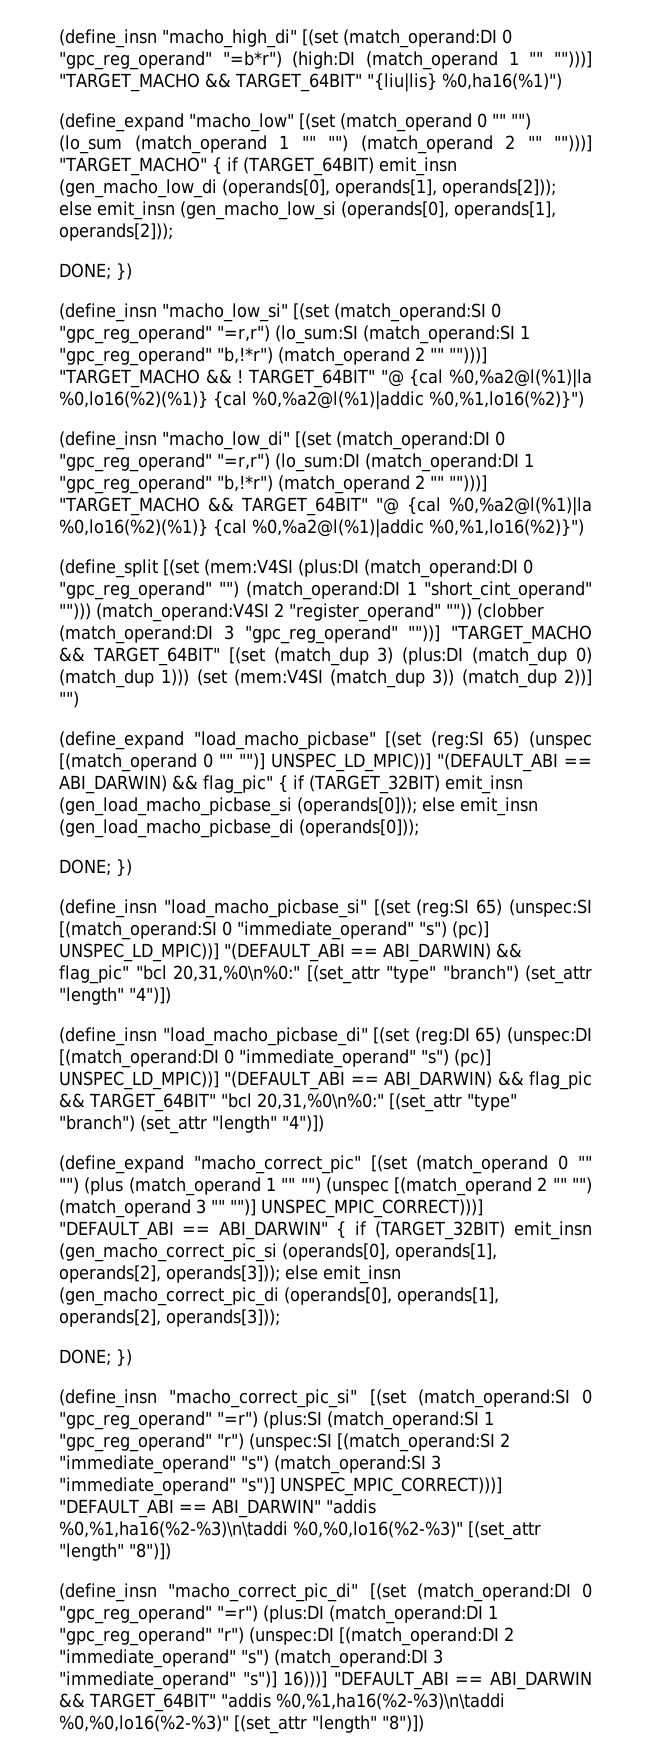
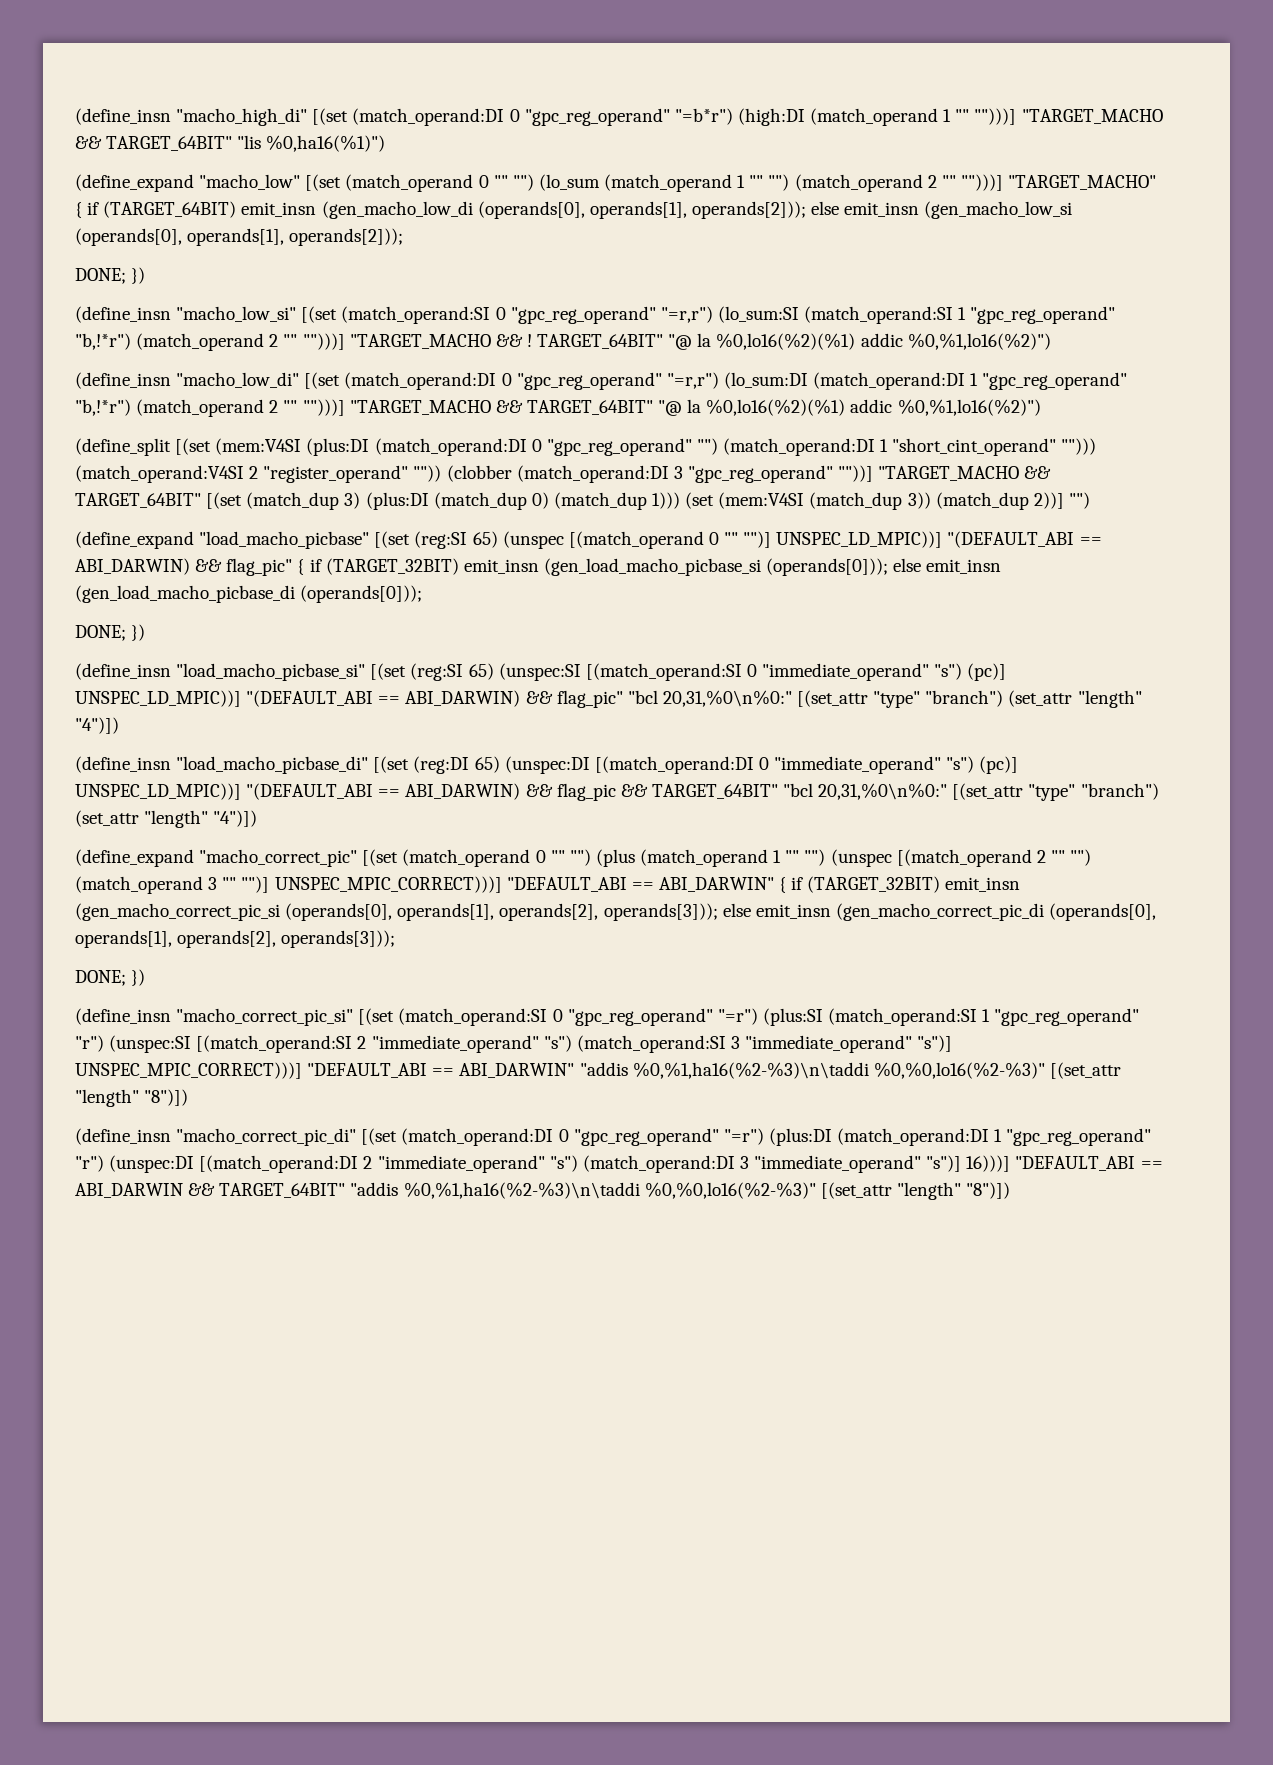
[366,73,437,92] "{liu|lis} -> [237,135,262,149] "lis
[409,369,592,388] [59,391,584,410] {cal %0,%a2@l(%1)|la %0,lo16(%2)(%1)} {cal %0,%a2@l(%1)|addic %0,%1,lo16(%2)}") -> [697,333,1051,350] la %0,lo16(%2)(%1) addic %0,%1,lo16(%2)")
[406,497,592,516] [59,519,584,538] {cal %0,%a2@l(%1)|la %0,lo16(%2)(%1)} {cal %0,%a2@l(%1)|addic %0,%1,lo16(%2)}") -> [687,399,1041,416] la %0,lo16(%2)(%1) addic %0,%1,lo16(%2)")

